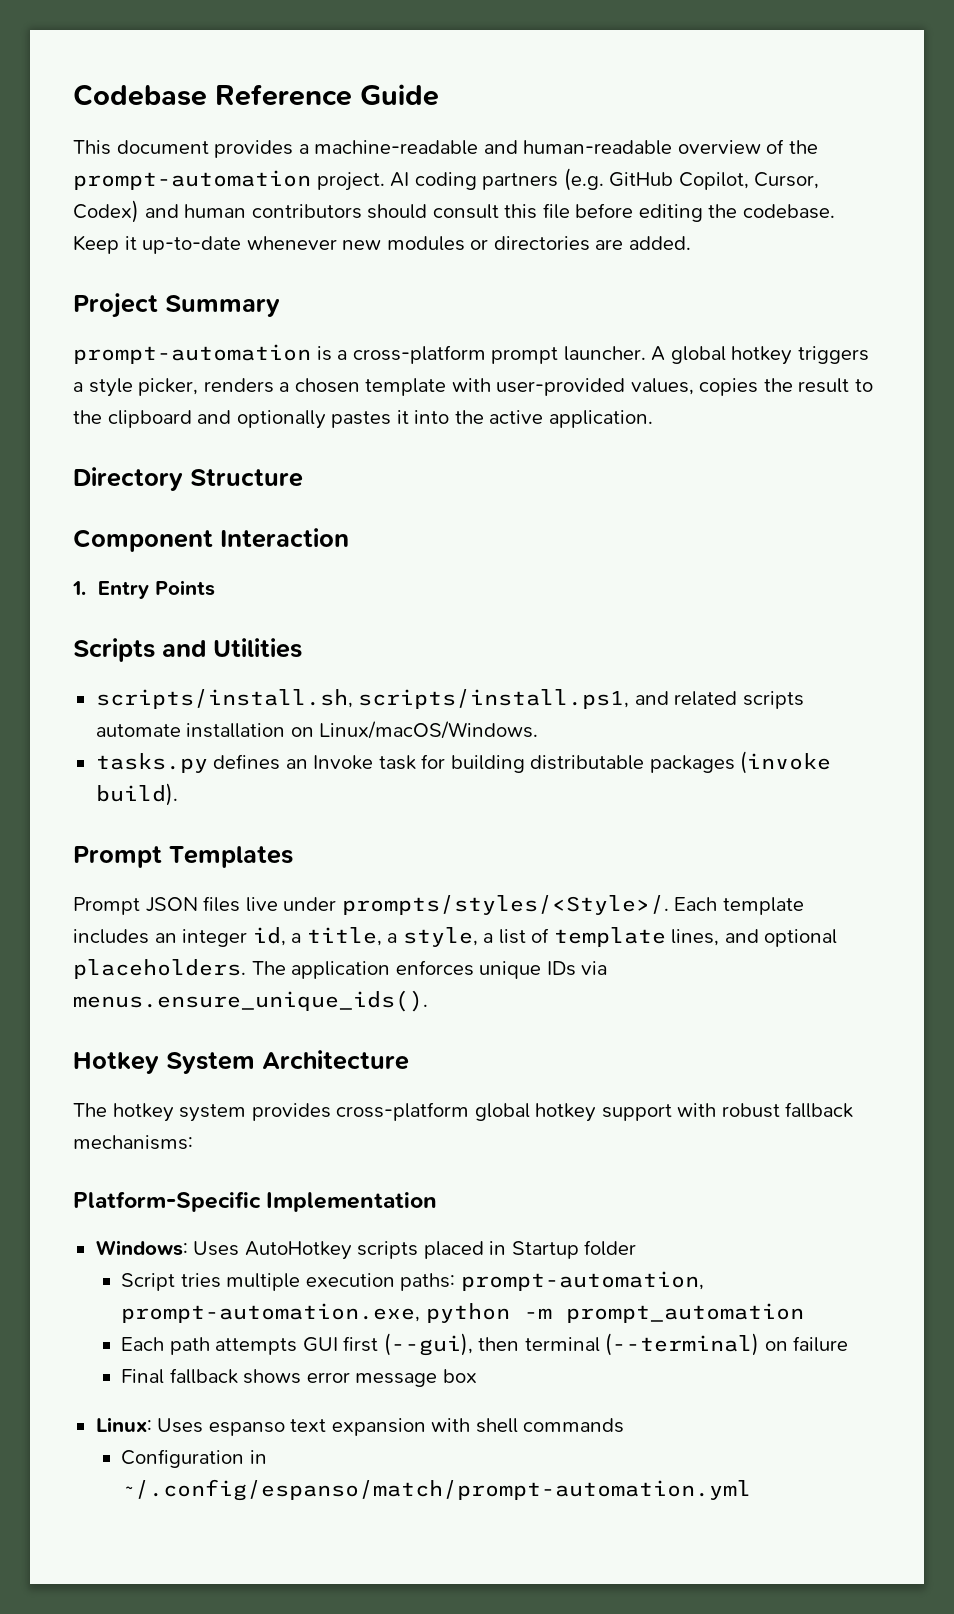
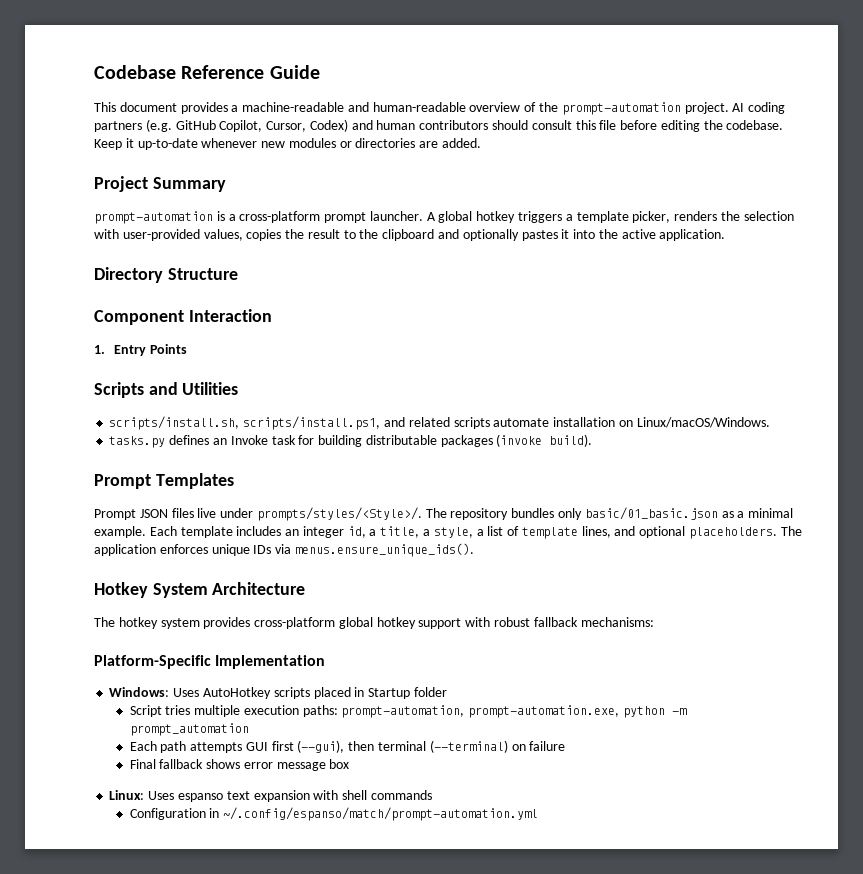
[88,378,133,397] style -> [576,211,629,223] template
[279,378,447,396] a chosen template -> [720,211,794,221] the selection
(669, 905) none -> [425,507,794,520] [94,526,146,538] The repository bundles only basic/01_basic.json as a minimal example.

